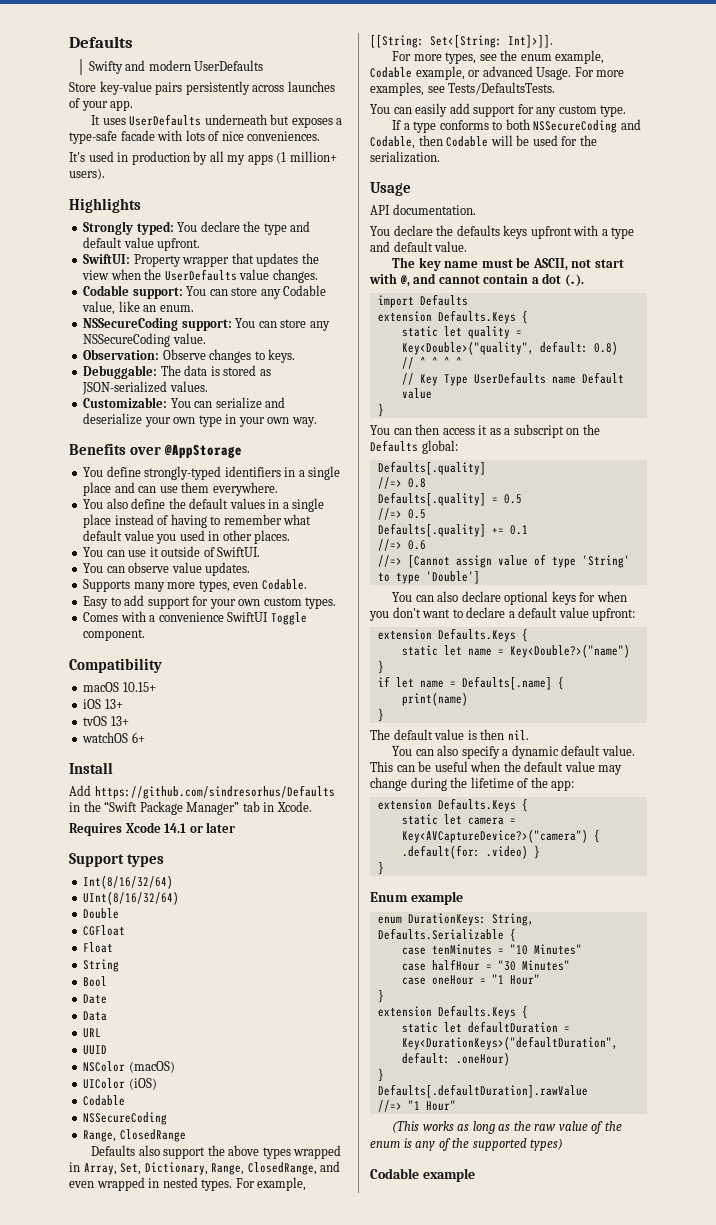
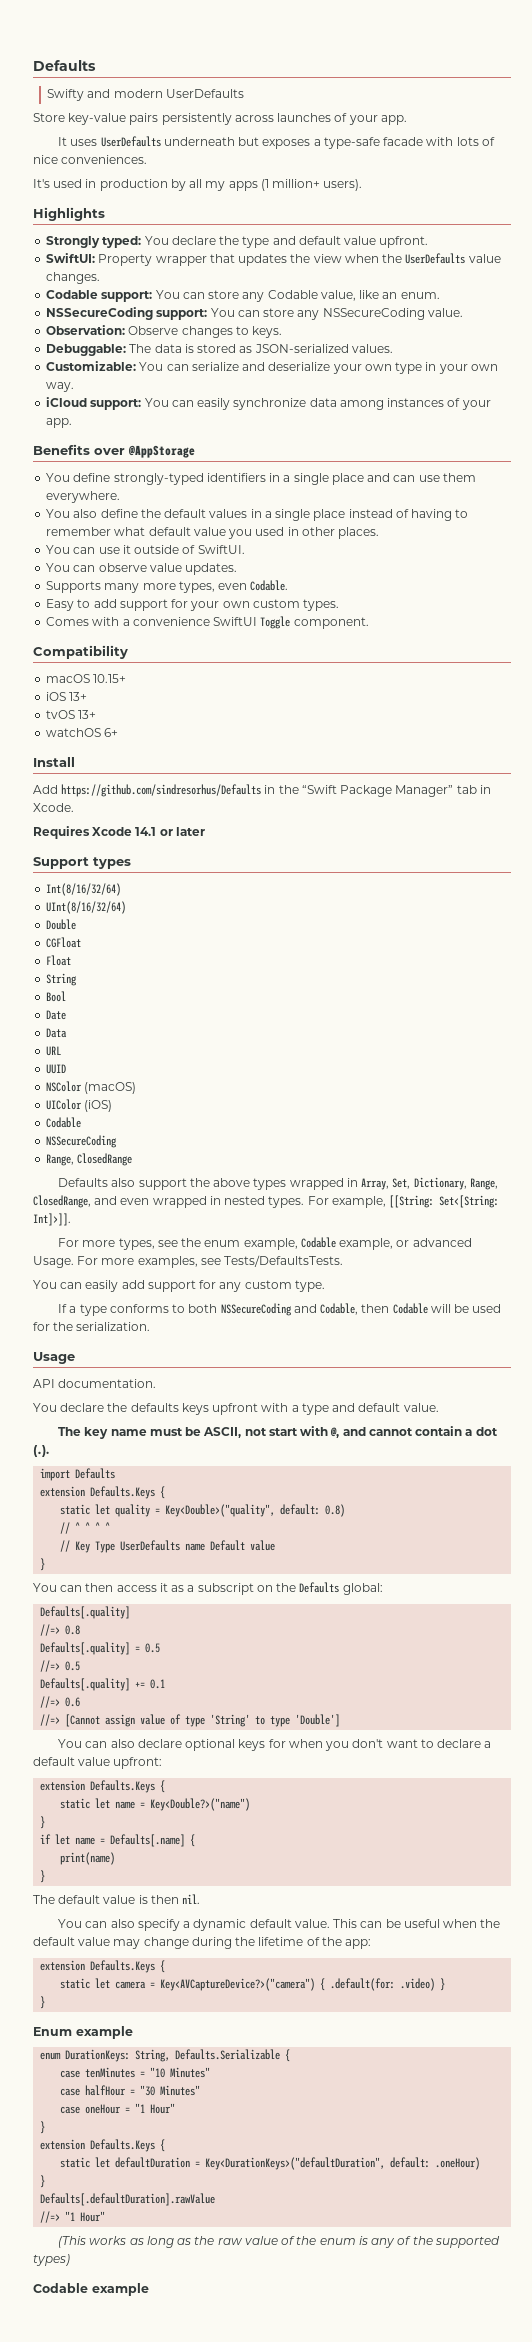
(317, 422) none -> [46,397,491,410] [46,418,73,428] // iCloud support: You can easily synchronize data among instances of your app.

